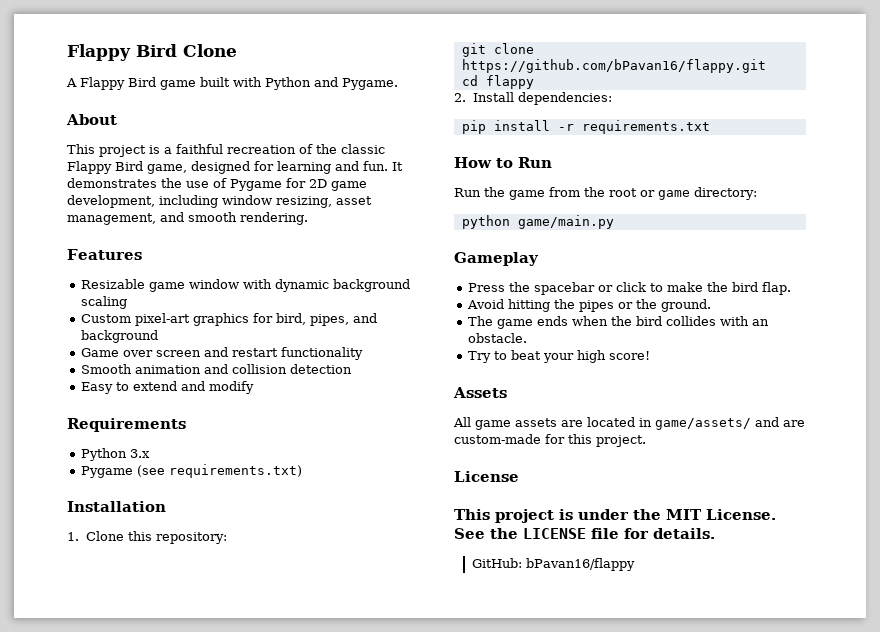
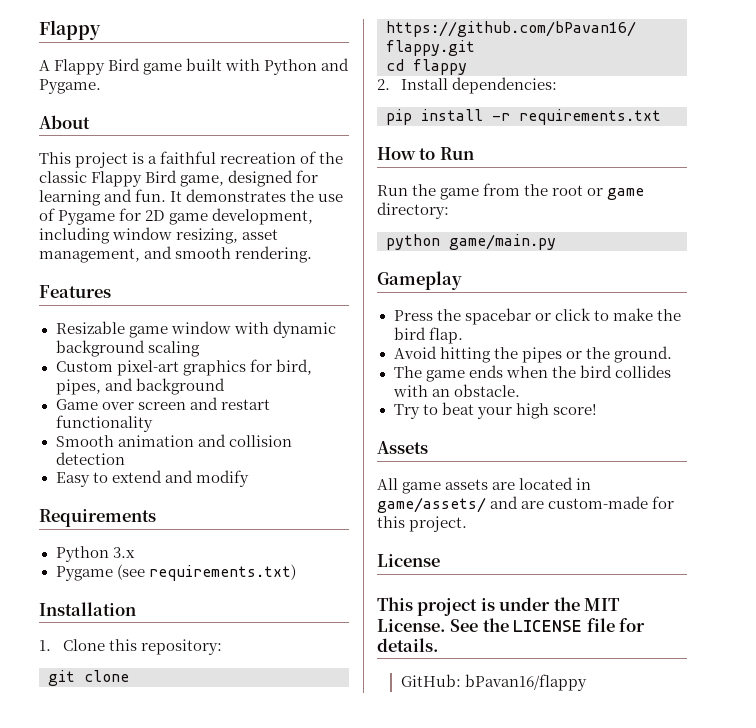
[67,44,237,61] Flappy Bird Clone -> [39,20,101,40] Flappy

